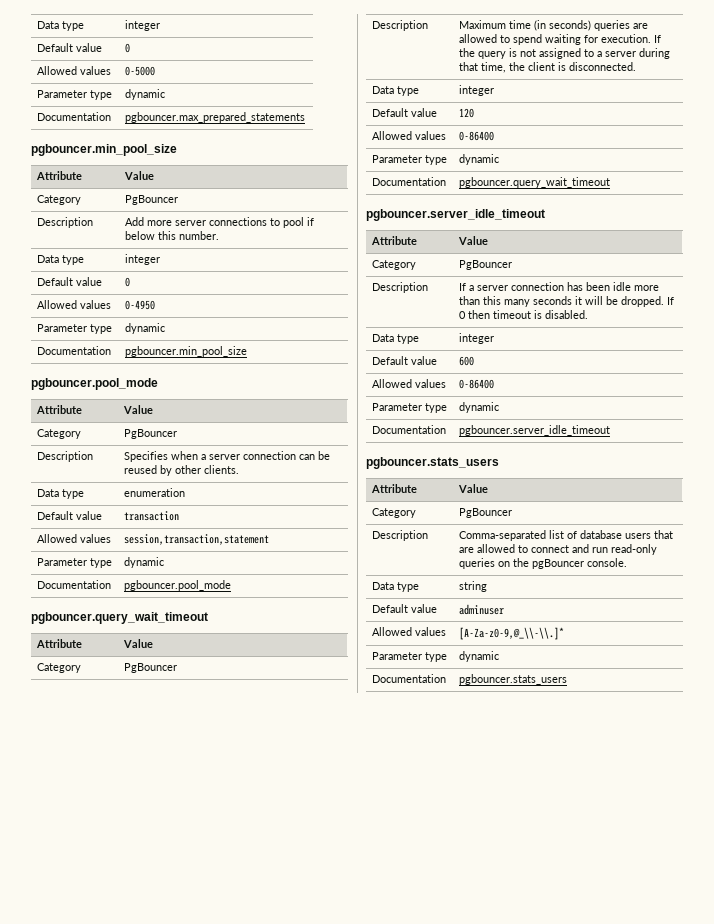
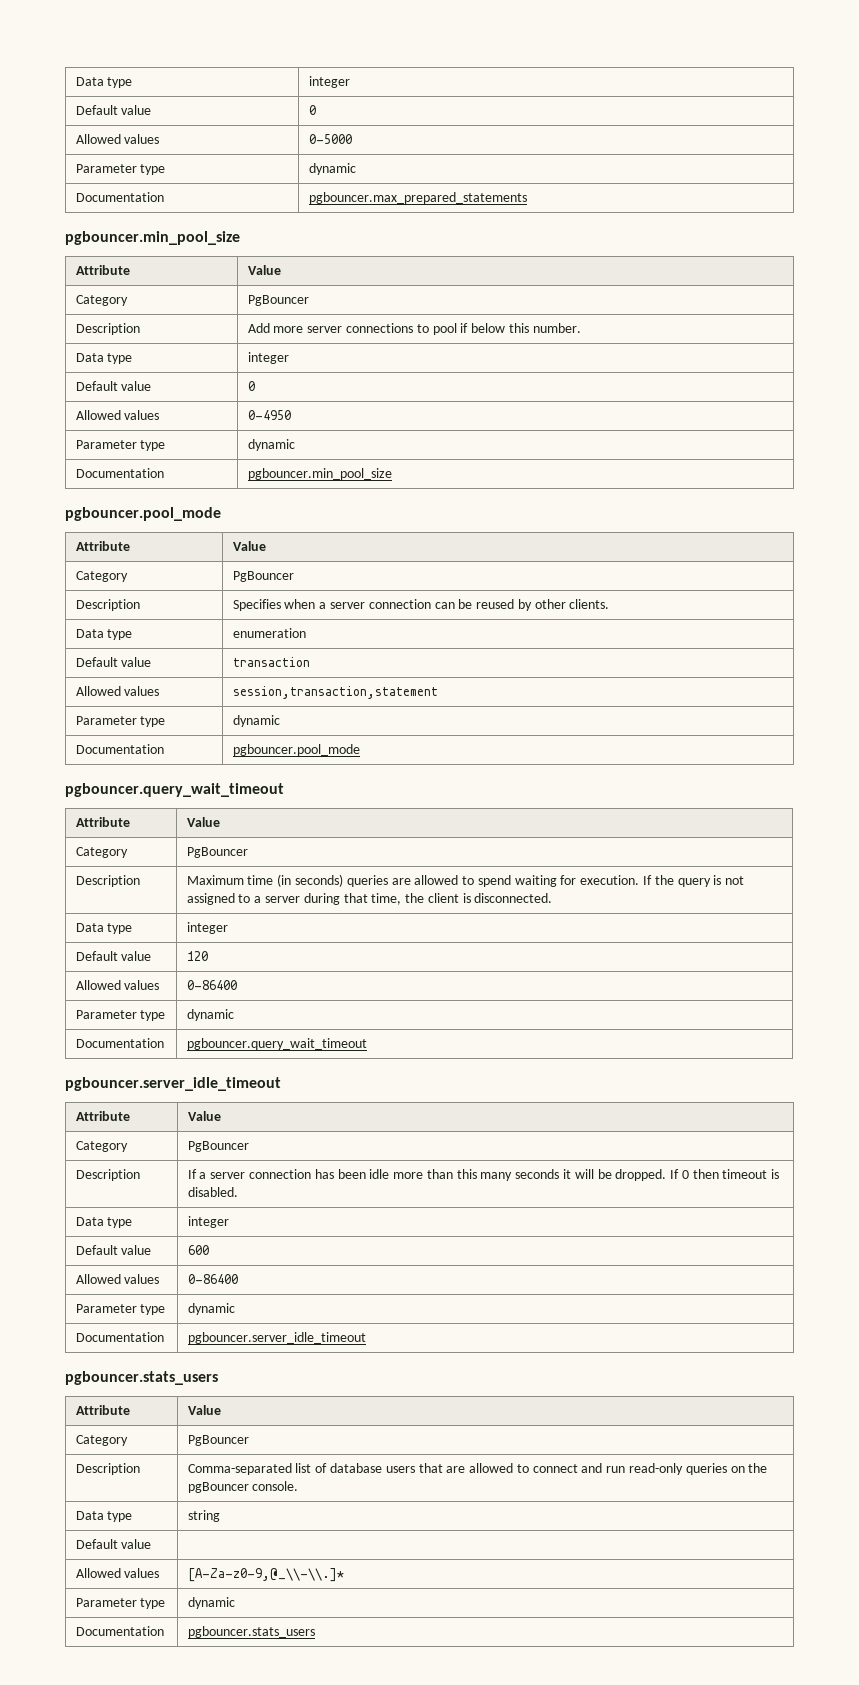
[459,604,505,615] adminuser -> (152, 1544) none

